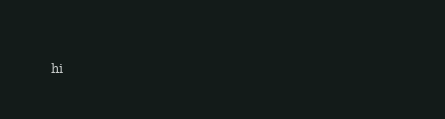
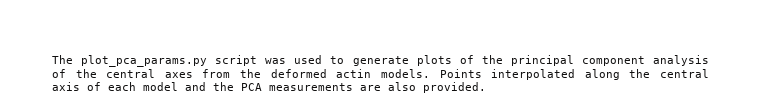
[51,63,63,73] hi -> [52,55,709,67] [52,69,710,80] [52,82,486,93] The plot_pca_params.py script was used to generate plots of the principal component analysis of the central axes from the deformed actin models. Points interpolated along the central axis of each model and the PCA measurements are also provided.

